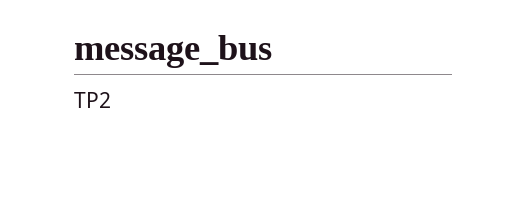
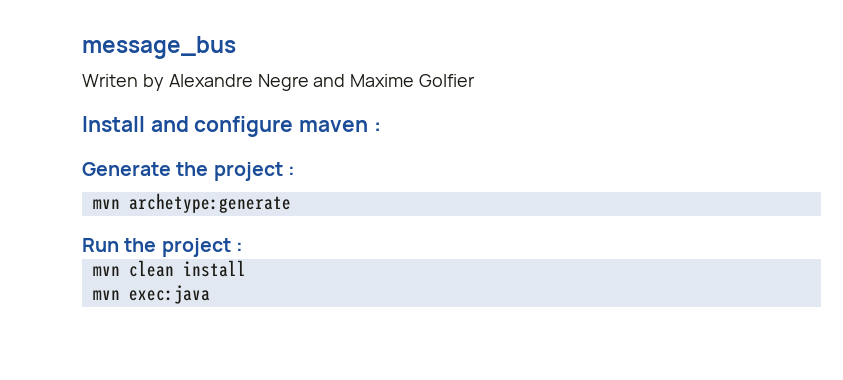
[74,92,111,108] TP2 -> [82,74,476,91] [82,116,381,137] [82,162,295,181] [92,193,291,213] [82,238,243,257] [92,260,246,277] [92,285,210,304] Writen by Alexandre Negre and Maxime Golfier // Install and configure maven : // Generate the project : // mvn archetype:generate // Run the project : // mvn clean install // mvn exec:java

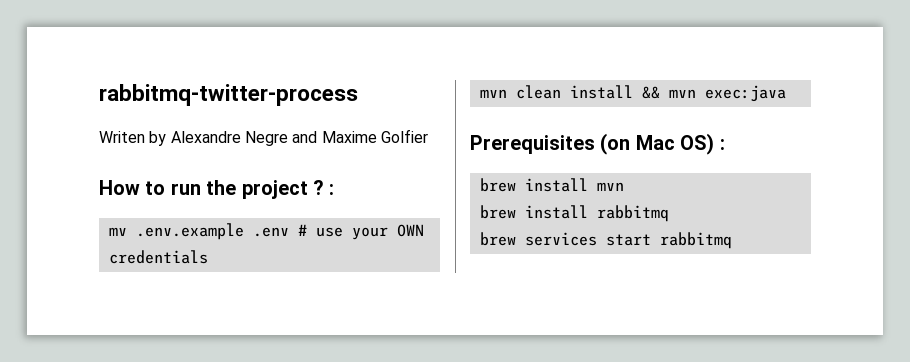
[82,36,236,59] message_bus -> [99,84,358,106] rabbitmq-twitter-process
[82,116,381,137] [82,162,295,181] [92,193,291,213] [82,238,243,257] Install and configure maven : // Generate the project : // mvn archetype:generate // Run the project : -> [99,180,335,199] [108,223,424,240] [108,250,208,264] How to run the project ? : // mv .env.example .env # use your OWN credentials
(246, 268) // -> [641,86,660,99] &&
(210, 294) none -> [470,133,725,155] [479,178,624,192] [479,205,669,222] [479,232,732,249] // Prerequisites (on Mac OS) : // brew install mvn // brew install rabbitmq // brew services start rabbitmq

